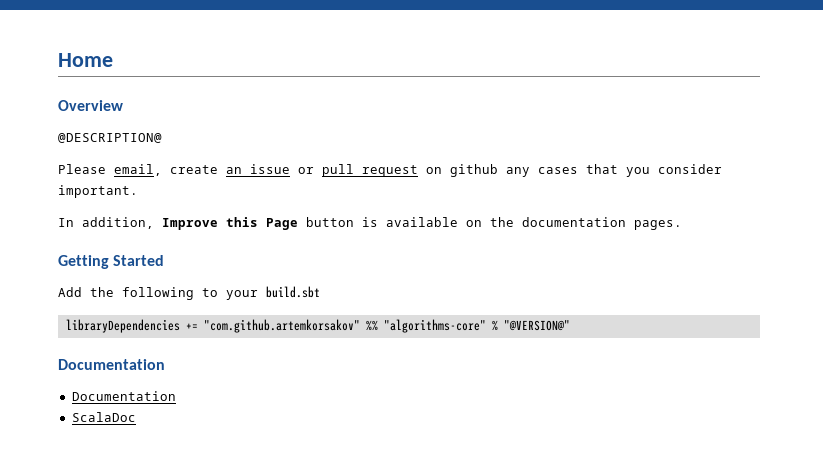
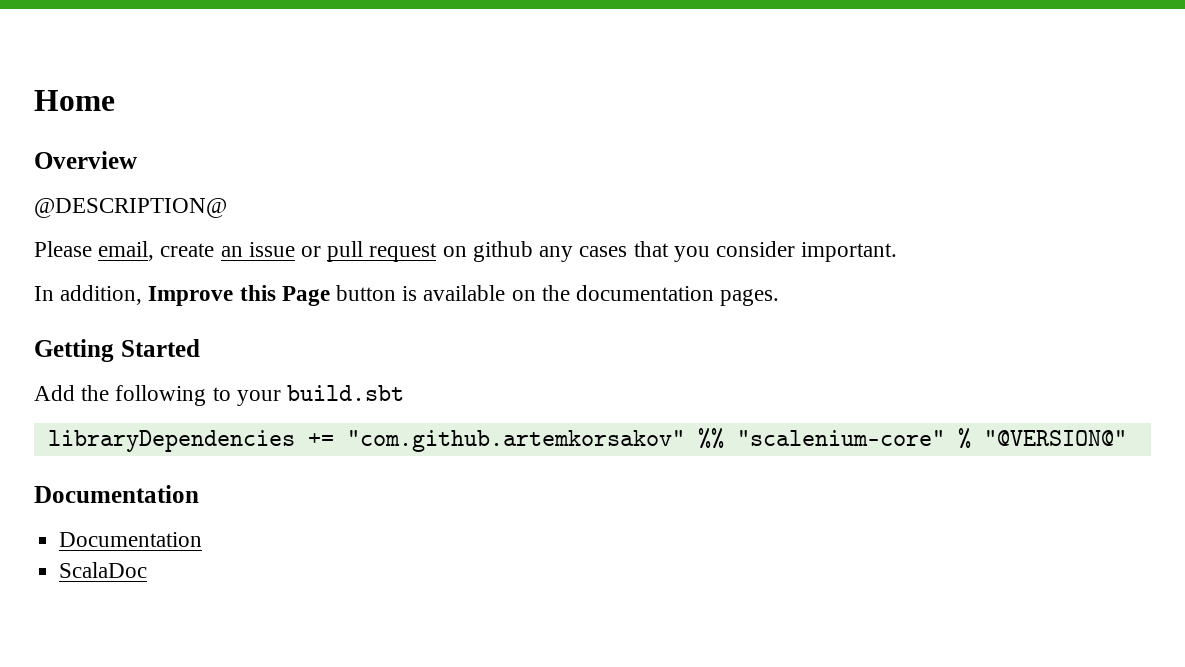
[383,319,486,333] "algorithms-core" -> [736,430,945,446] "scalenium-core"

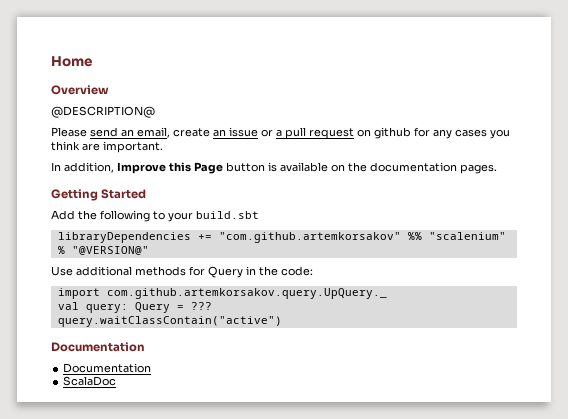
(92, 249) none -> [90,127,134,137] send an
(322, 251) none -> [276,130,282,137] a
(533, 251) none -> [414,127,430,137] for
[633,241,795,262] that you consider -> [490,129,510,139] [51,141,100,151] you think are
[736,430,945,446] "scalenium-core" -> [428,232,506,240] "scalenium"
(1127, 438) none -> [51,266,313,278] [57,288,387,299] [57,302,212,313] [57,316,282,327] // Use additional methods for Query in the code: // import com.github.artemkorsakov.query.UpQuery._ // val query: Query = ??? // query.waitClassContain("active")

